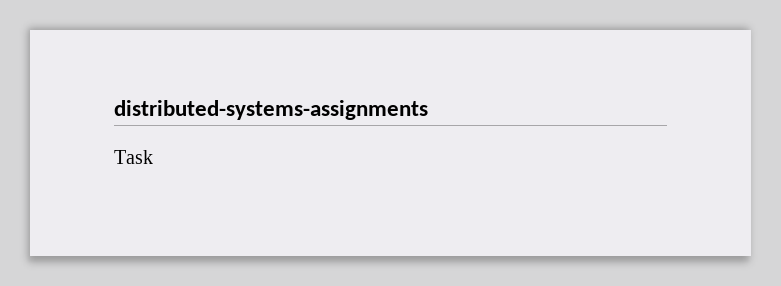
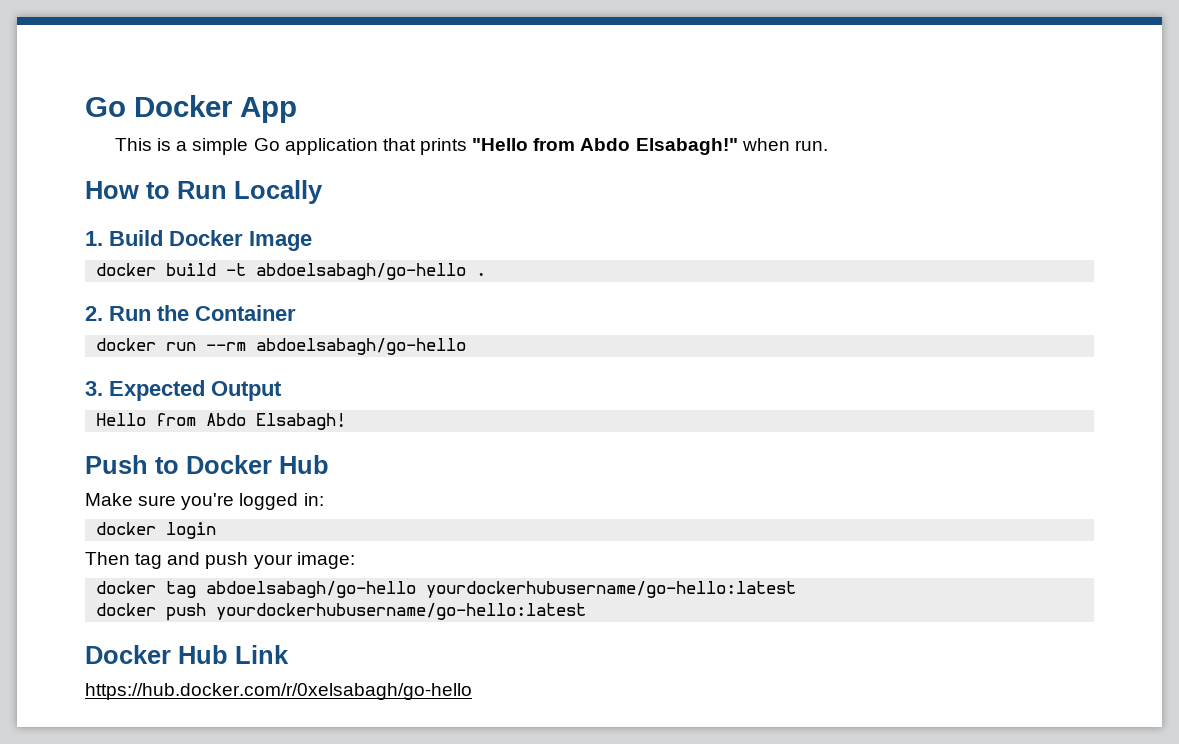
[114,100,428,120] [114,150,153,164] distributed-systems-assignments // Task -> [85,95,297,123] [115,138,828,155] [85,180,323,204] [85,230,312,251] [96,263,487,280] [85,305,296,321] [96,338,467,355] [85,380,282,401] [96,413,347,430] [85,455,329,474] [85,493,324,510] [96,522,217,539] [85,552,355,569] [96,581,797,598] [96,603,587,621] [85,645,289,664] [85,683,472,700] Go Docker App // This is a simple Go application that prints "Hello from Abdo Elsabagh!" when run. // How to Run Locally // 1. Build Docker Image // docker build -t abdoelsabagh/go-hello . // 2. Run the Container // docker run --rm abdoelsabagh/go-hello // 3. Expected Output // Hello from Abdo Elsabagh! // Push to Docker Hub // Make sure you're logged in: // docker login // Then tag and push your image: // docker tag abdoelsabagh/go-hello yourdockerhubusername/go-hello:latest // docker push yourdockerhubusername/go-hello:latest // Docker Hub Link // https://hub.docker.com/r/0xelsabagh/go-hello

